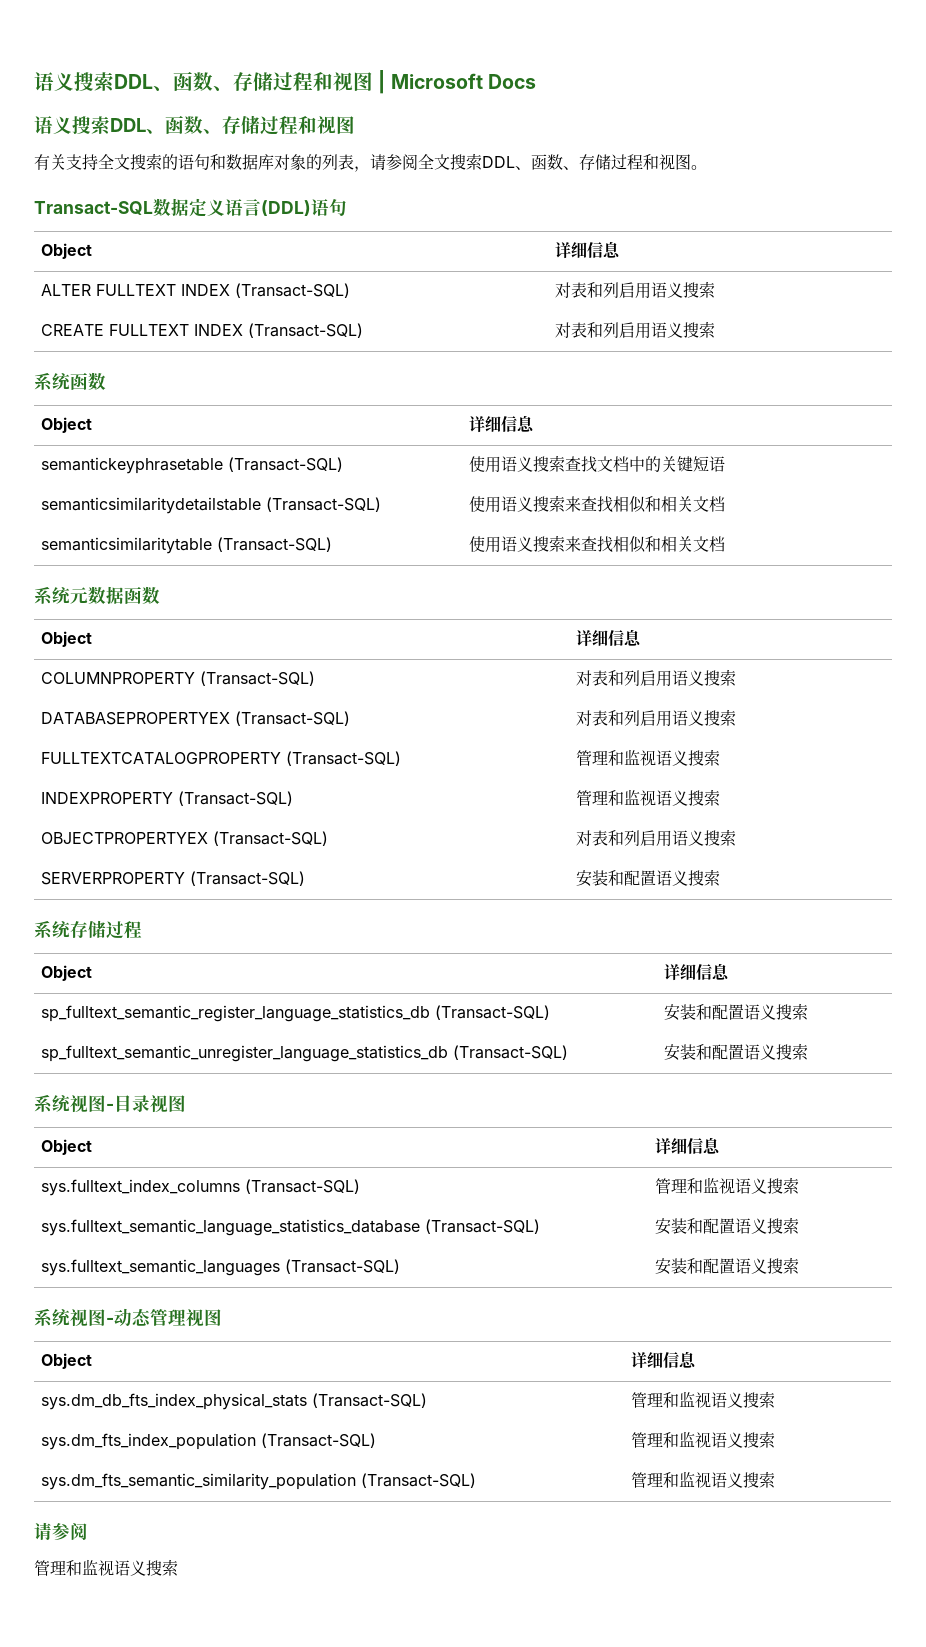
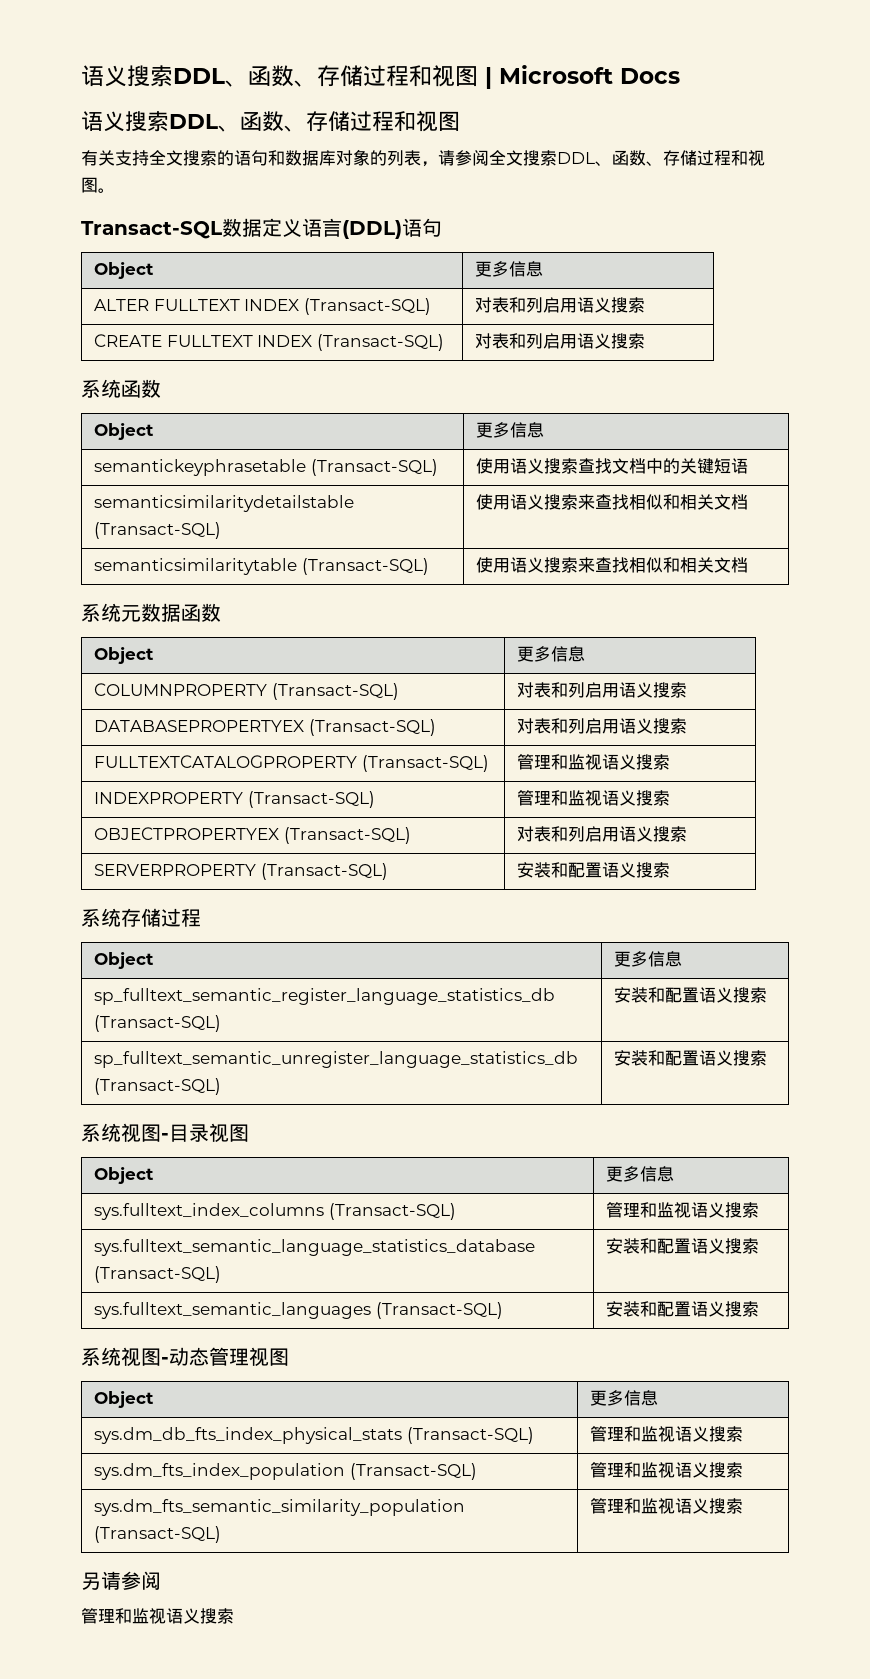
[554,242,587,259] 详细 -> [475,261,510,277] 更多
[468,416,501,433] 详细 -> [476,422,511,438] 更多
[575,630,608,647] 详细 -> [517,646,552,662] 更多
[663,964,696,981] 详细 -> [614,951,649,967] 更多
[654,1138,687,1155] 详细 -> [606,1166,641,1182] 更多
[630,1352,663,1369] 详细 -> [590,1390,625,1406] 更多
(775, 1479) none -> [81,1572,101,1590] 另

